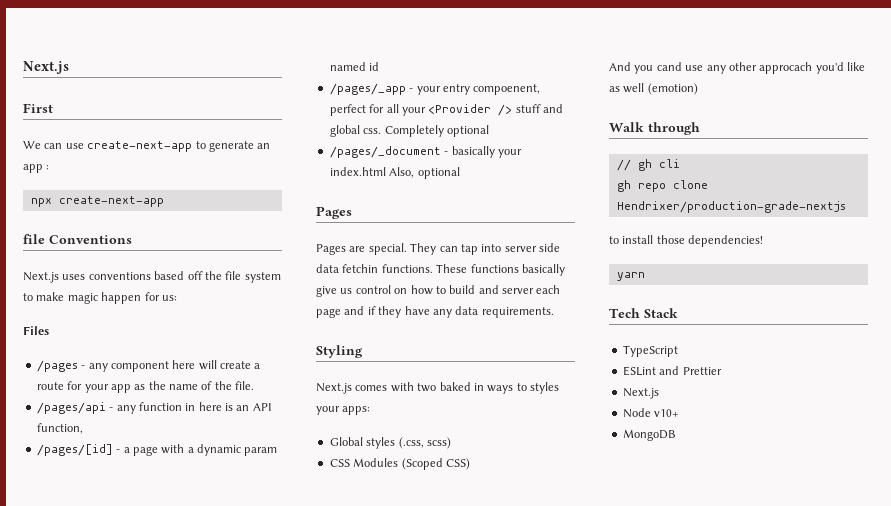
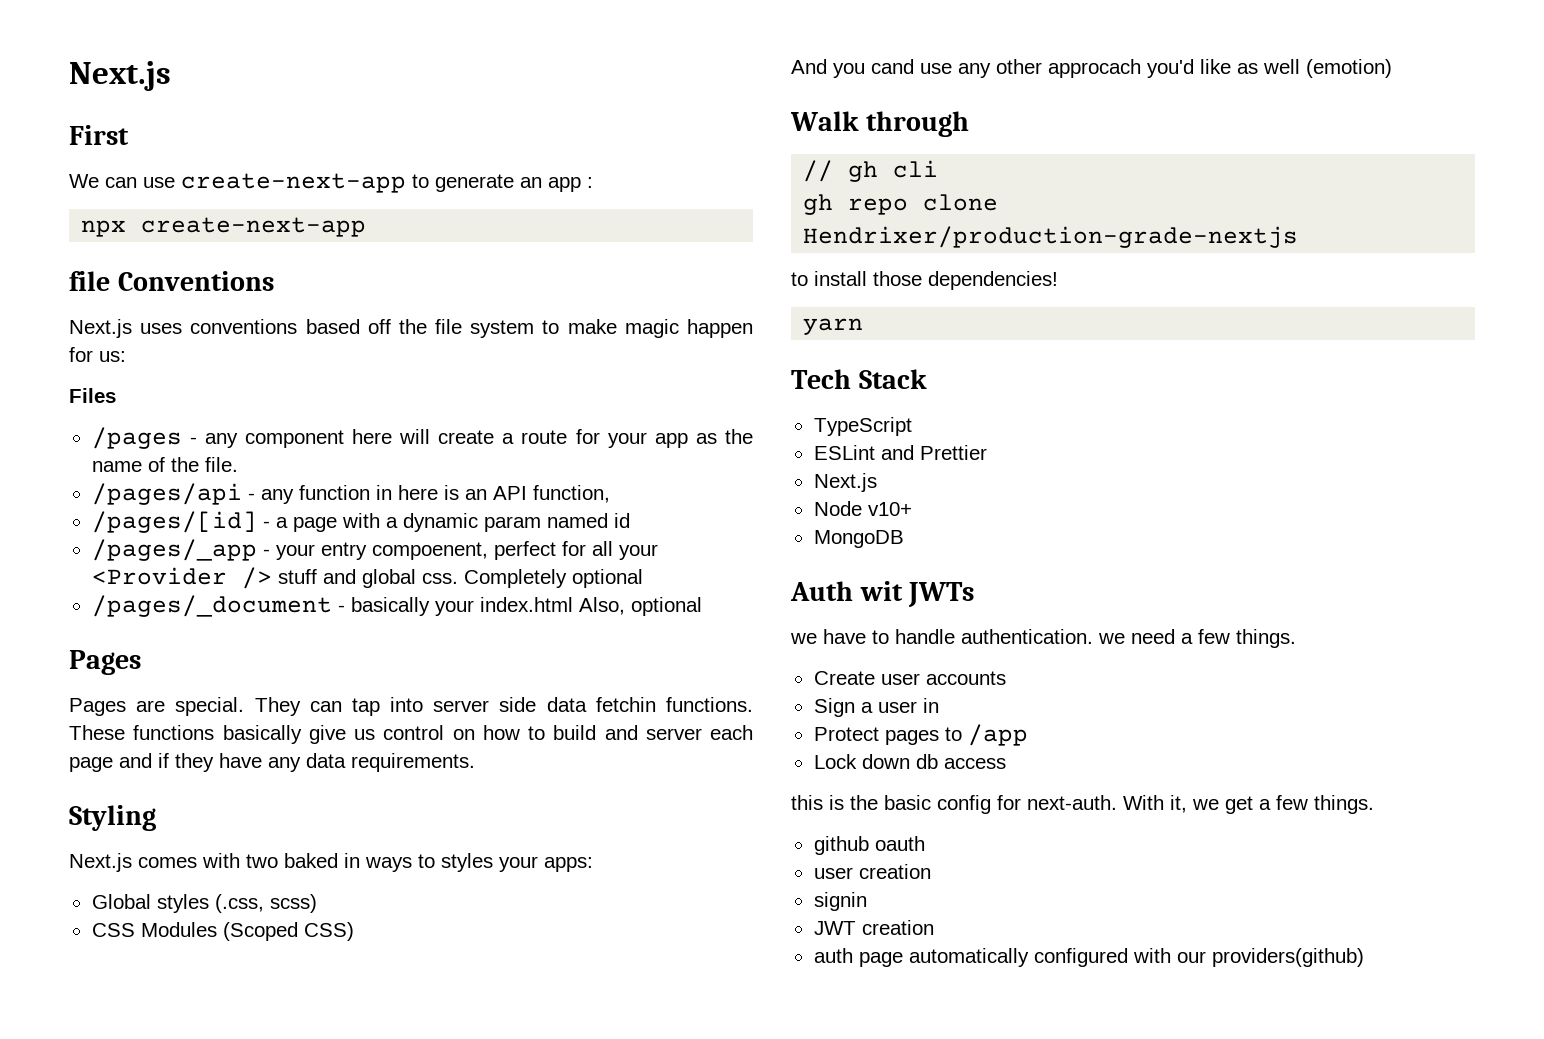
(676, 435) none -> [790,581,975,608] [790,629,1296,648] [813,671,1006,685] [813,698,939,717] [813,724,1028,746] [813,754,1006,769] [791,795,1374,814] [813,836,925,855] [813,864,931,879] [813,892,867,911] [813,920,934,935] [813,948,1364,967] // Auth wit JWTs // we have to handle authentication. we need a few things. // Create user accounts // Sign a user in // Protect pages to /app // Lock down db access // this is the basic config for next-auth. With it, we get a few things. // github oauth // user creation // signin // JWT creation // auth page automatically configured with our providers(github)

